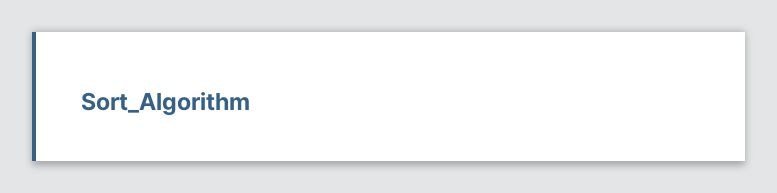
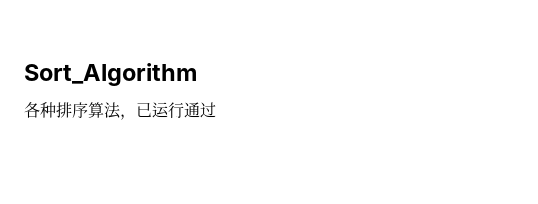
(250, 104) none -> [24,102,216,120] // 各种排序算法，已运行通过

